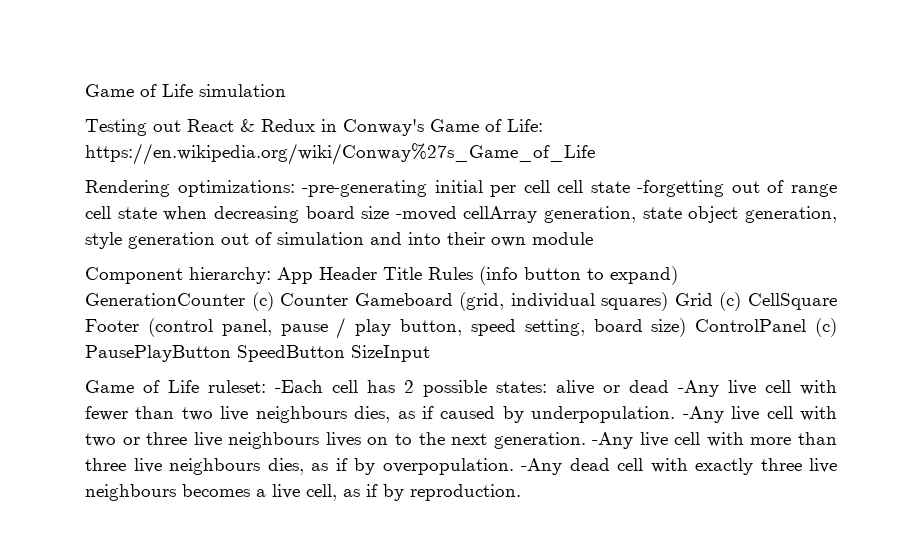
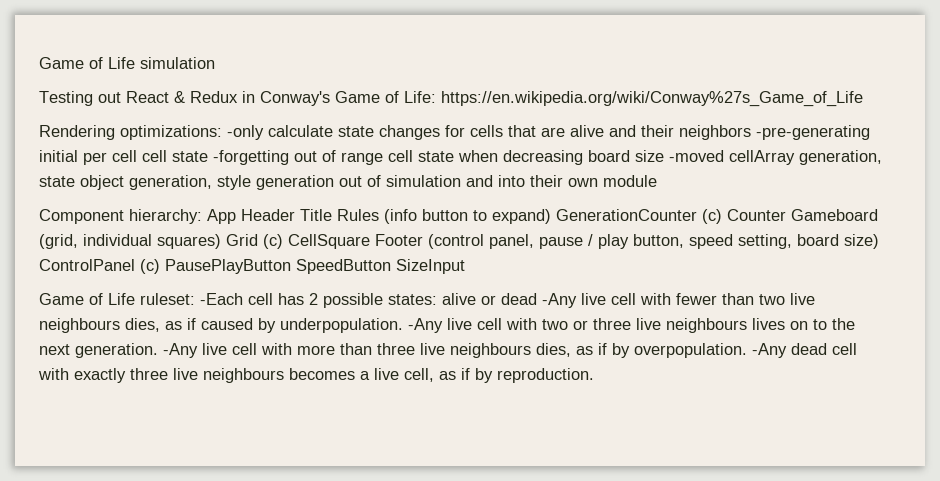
(295, 188) none -> [227,125,751,140] -only calculate state changes for cells that are alive and their neighbors

